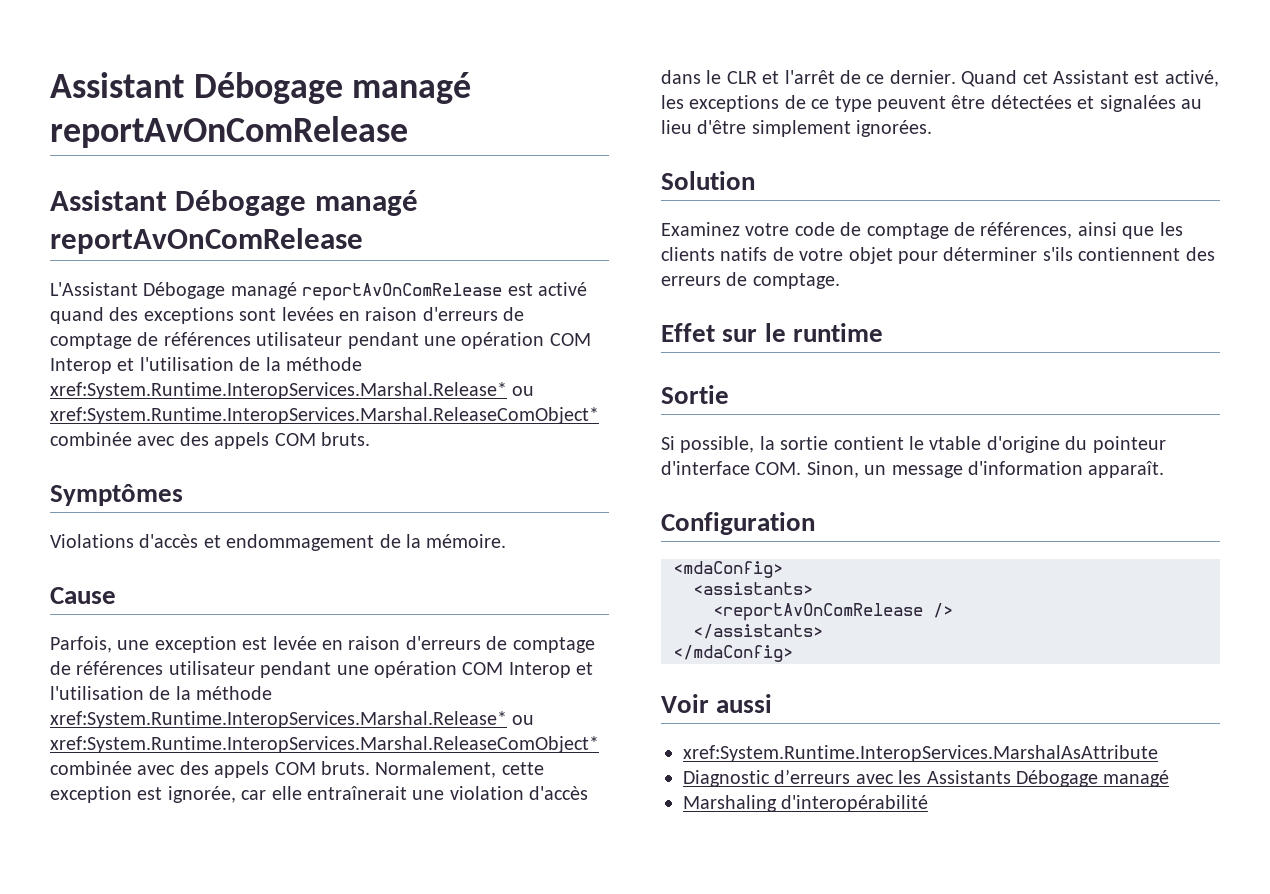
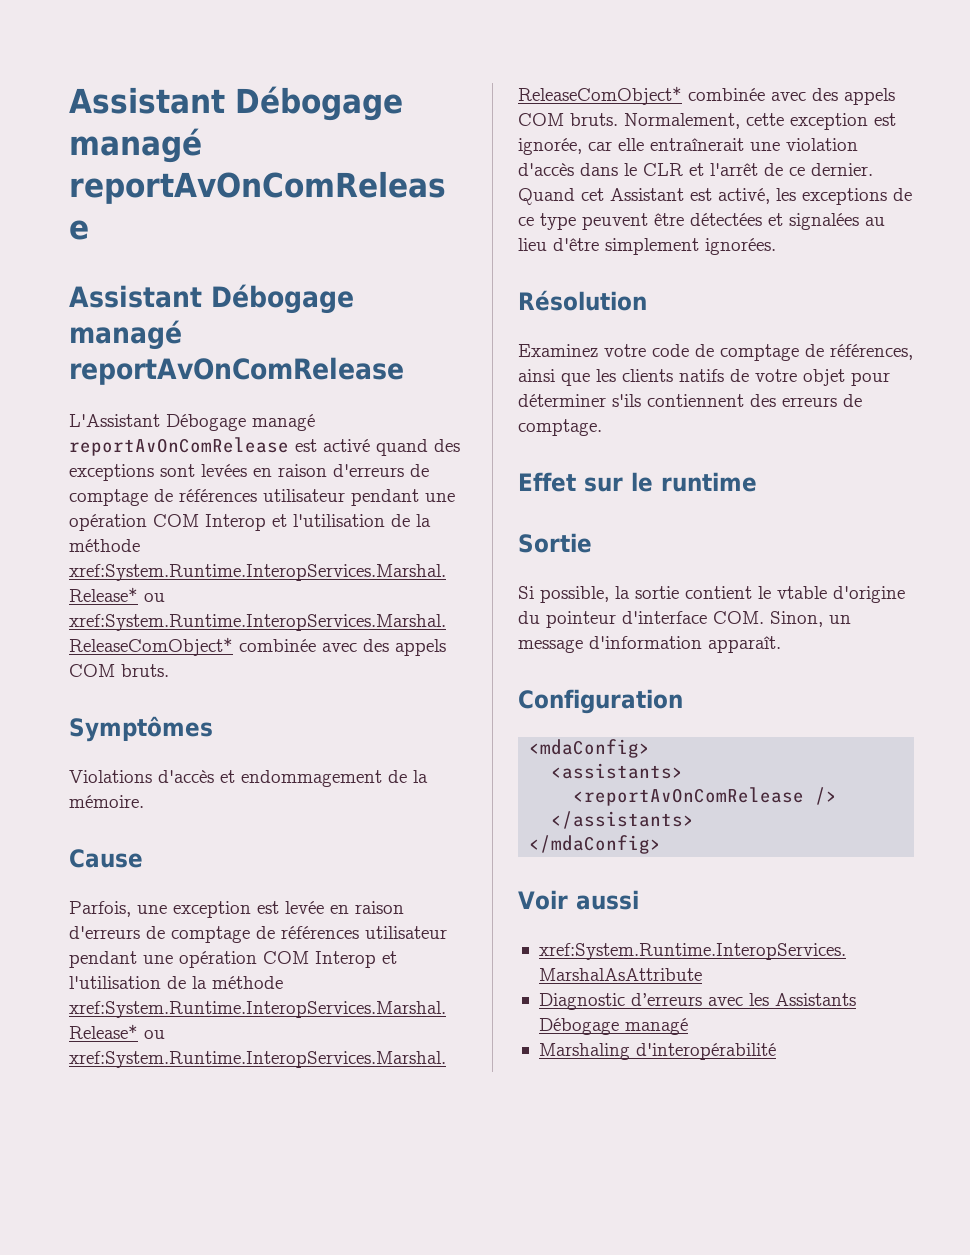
[661,171,755,190] Solution -> [518,290,647,311] Résolution

